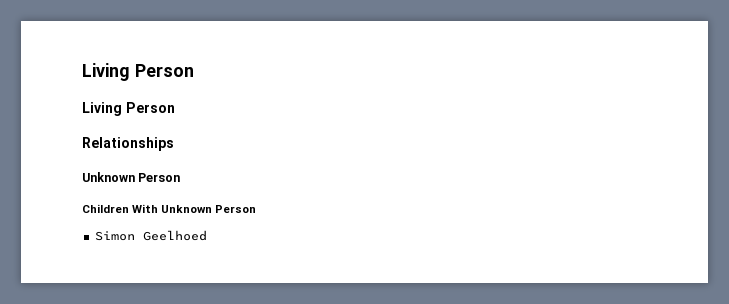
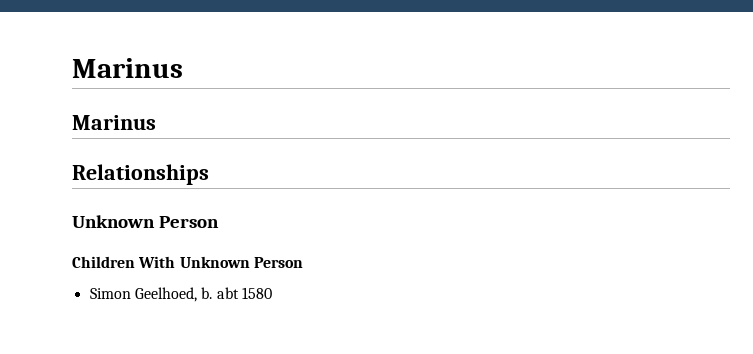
[82,63,194,81] [82,102,175,116] Living Person // Living Person -> [72,58,183,78] [72,115,156,130] Marinus // Marinus
[142,230,207,241] Geelhoed -> [134,287,272,302] Geelhoed, b. abt 1580

